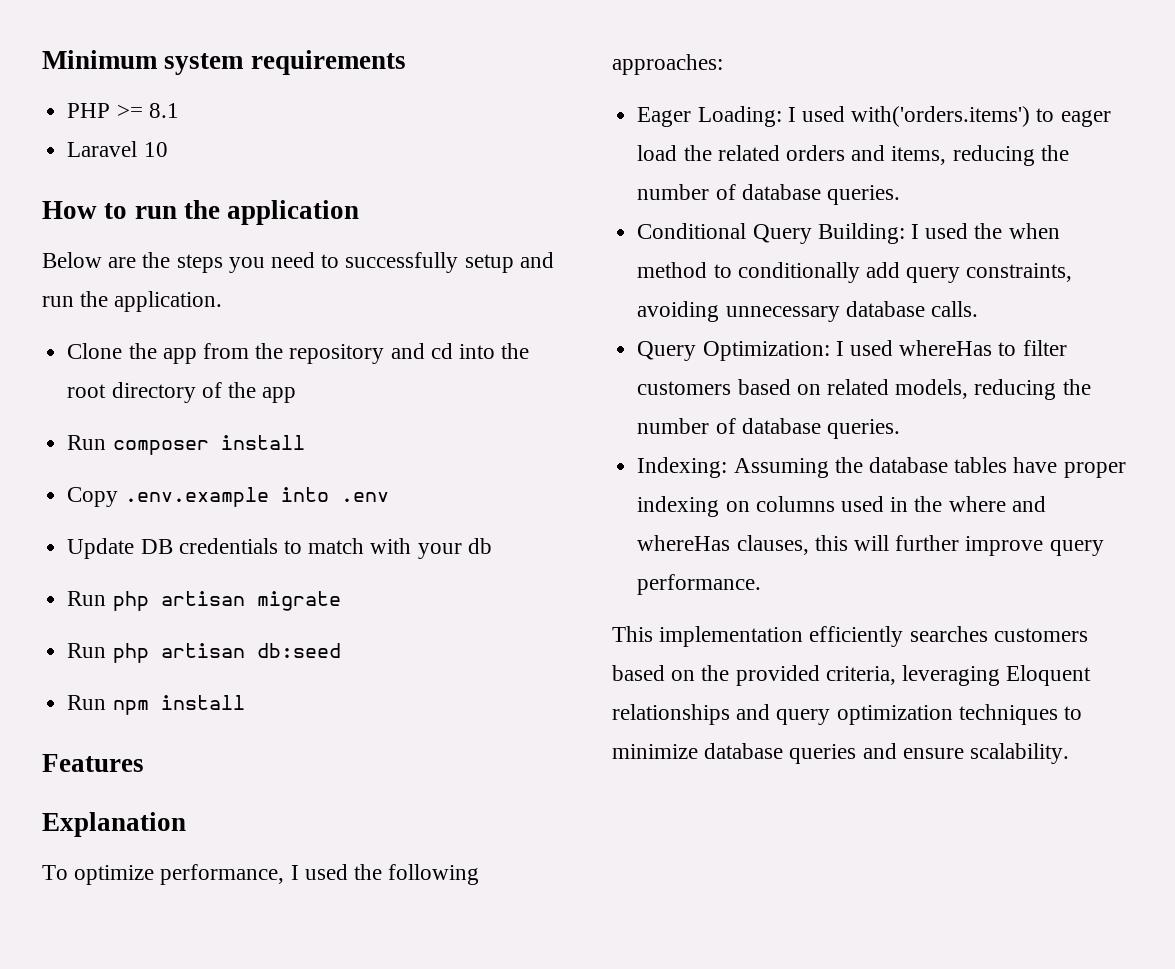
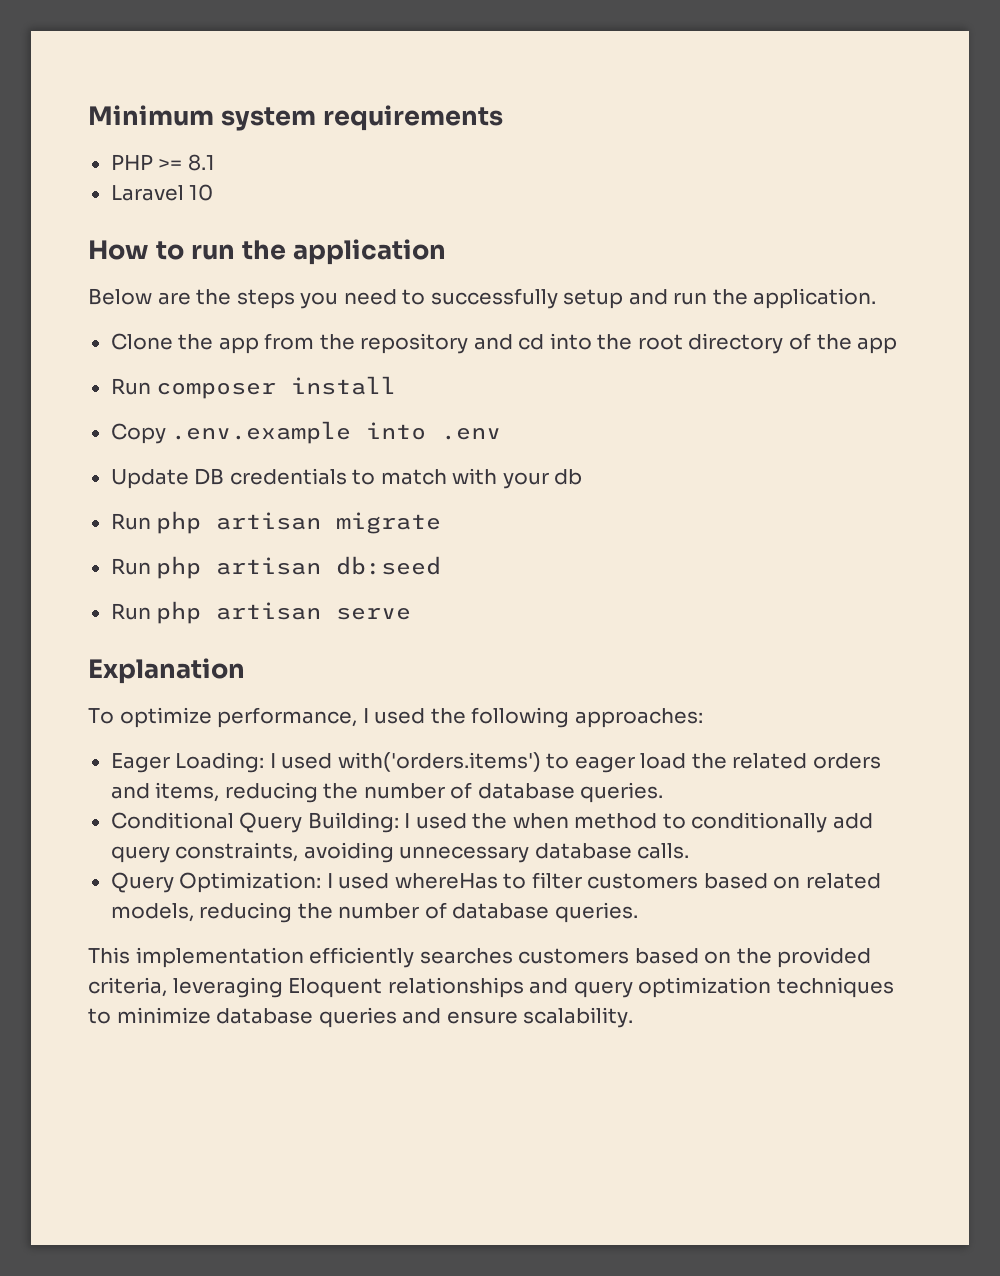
[112,695,245,715] [42,754,144,772] npm install // Features -> [156,601,412,624] php artisan serve
[637,457,1126,478] [637,496,1046,517] [637,535,1104,556] [637,574,762,595] // Indexing: Assuming the database tables have proper indexing on columns used in the where and whereHas clauses, this will further improve query performance. -> (638, 912) none

